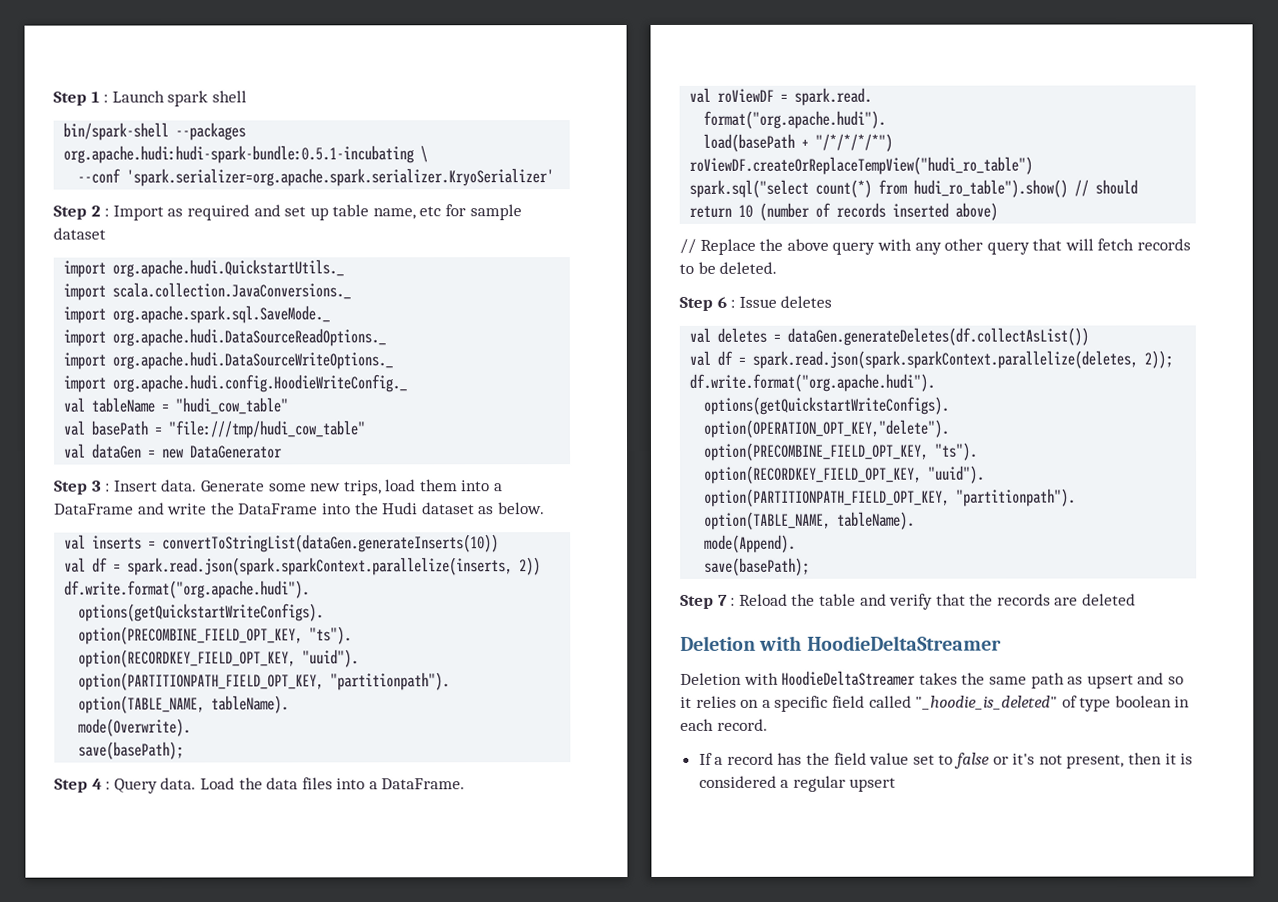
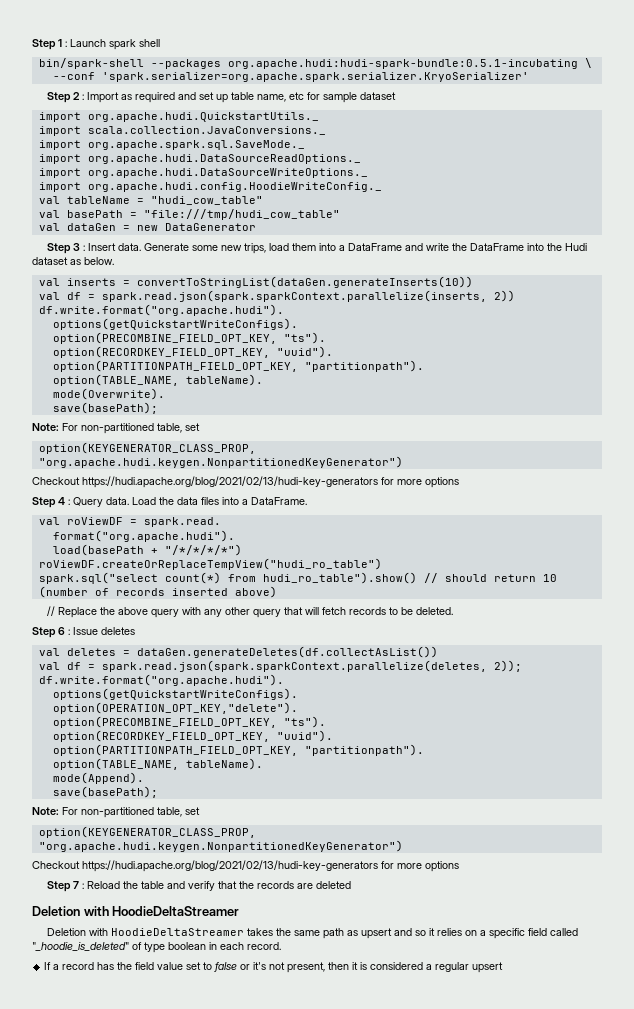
(185, 750) none -> [32,423,200,434] [38,442,256,454] [38,456,403,468] [32,476,459,488] // Note: For non-partitioned table, set // option(KEYGENERATOR_CLASS_PROP, "org.apache.hudi.keygen.NonpartitionedKeyGenerator") // Checkout https://hudi.apache.org/blog/2021/02/13/hudi-key-generators for more options
(811, 566) none -> [32,807,200,818] [38,826,256,838] [38,840,403,852] [32,860,459,872] // Note: For non-partitioned table, set // option(KEYGENERATOR_CLASS_PROP, "org.apache.hudi.keygen.NonpartitionedKeyGenerator") // Checkout https://hudi.apache.org/blog/2021/02/13/hudi-key-generators for more options

